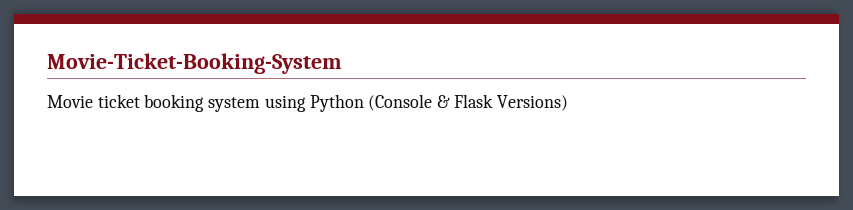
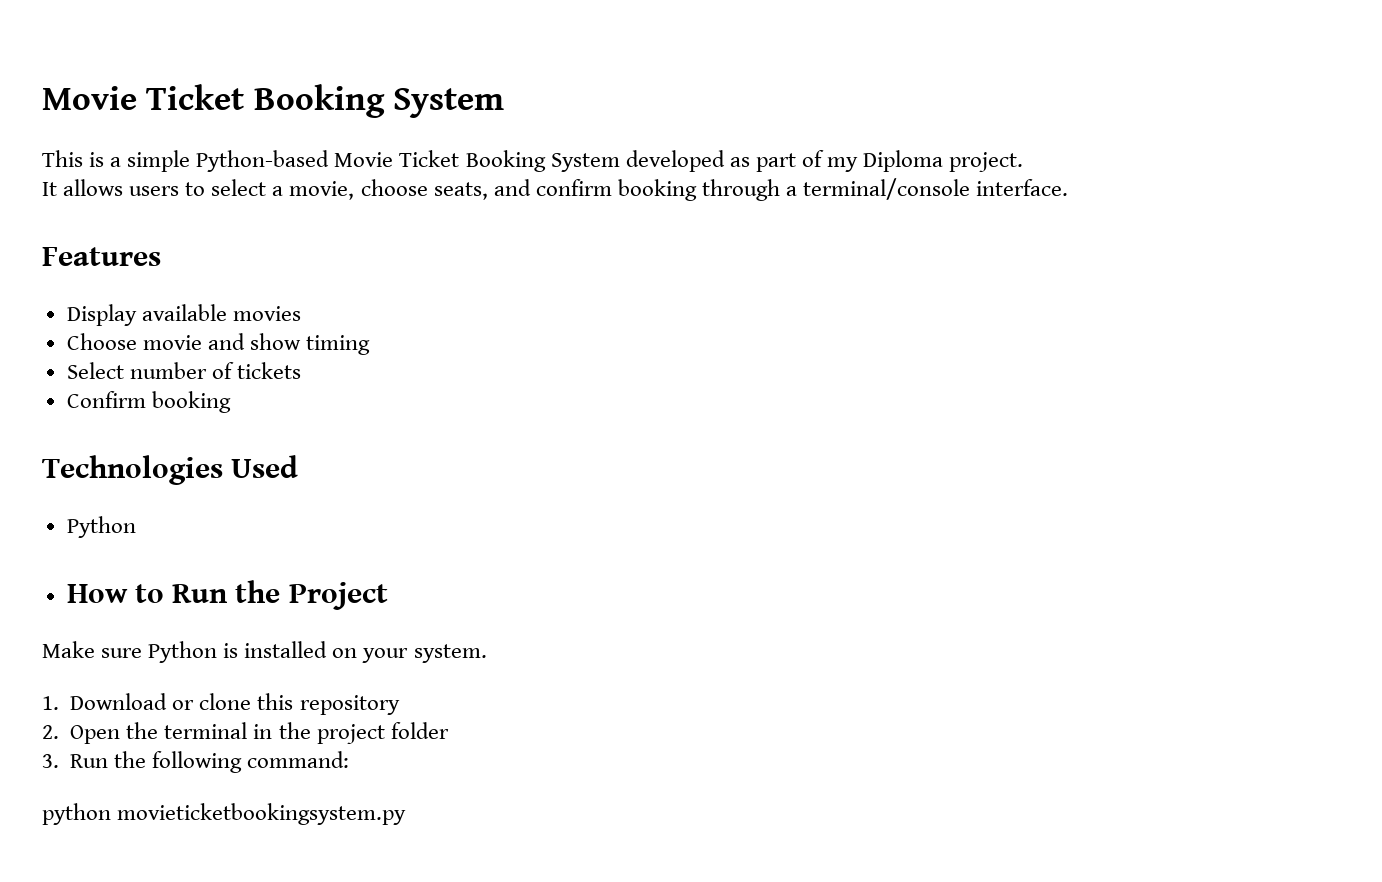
[47,53,342,74] [47,94,568,112] Movie-Ticket-Booking-System // Movie ticket booking system using Python (Console & Flask Versions) -> [42,84,505,118] [42,150,1024,172] [42,178,1069,201] [42,247,161,266] [66,304,301,326] [66,333,371,355] [66,362,301,379] [66,391,231,413] [42,455,299,485] [66,516,136,538] [66,580,388,610] [42,641,487,663] [42,693,400,715] [42,722,449,744] [42,751,350,773] [42,803,407,825] Movie Ticket Booking System // This is a simple Python-based Movie Ticket Booking System developed as part of my Diploma project. // It allows users to select a movie, choose seats, and confirm booking through a terminal/console interface. // Features // Display available movies // Choose movie and show timing // Select number of tickets // Confirm booking // Technologies Used // Python // How to Run the Project // Make sure Python is installed on your system. // 1. Download or clone this repository // 2. Open the terminal in the project folder // 3. Run the following command: // python movieticketbookingsystem.py

